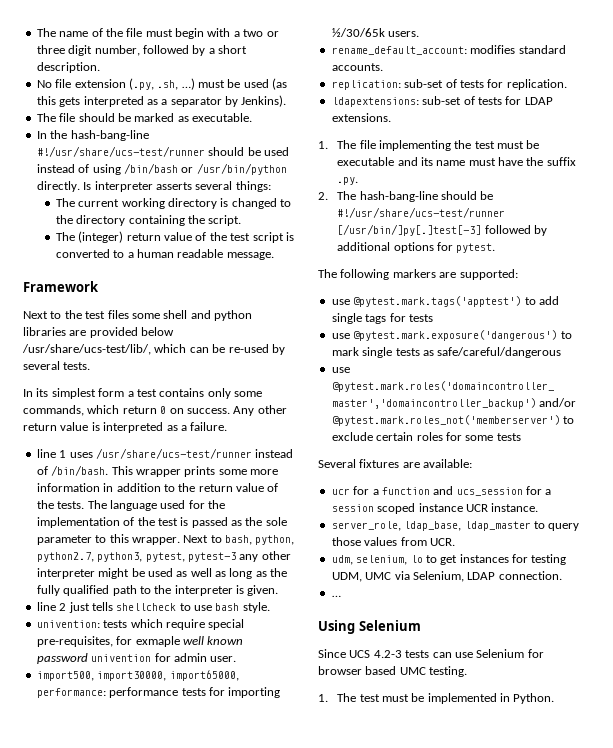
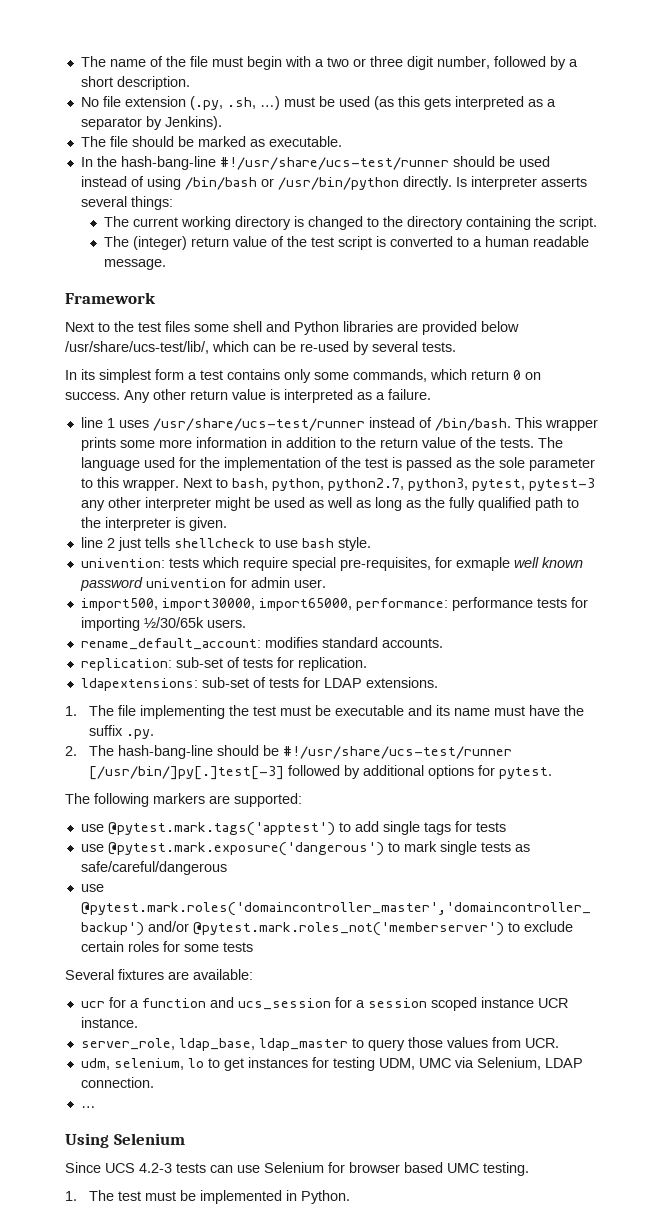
[214,310,252,321] python -> [294,321,339,335] Python

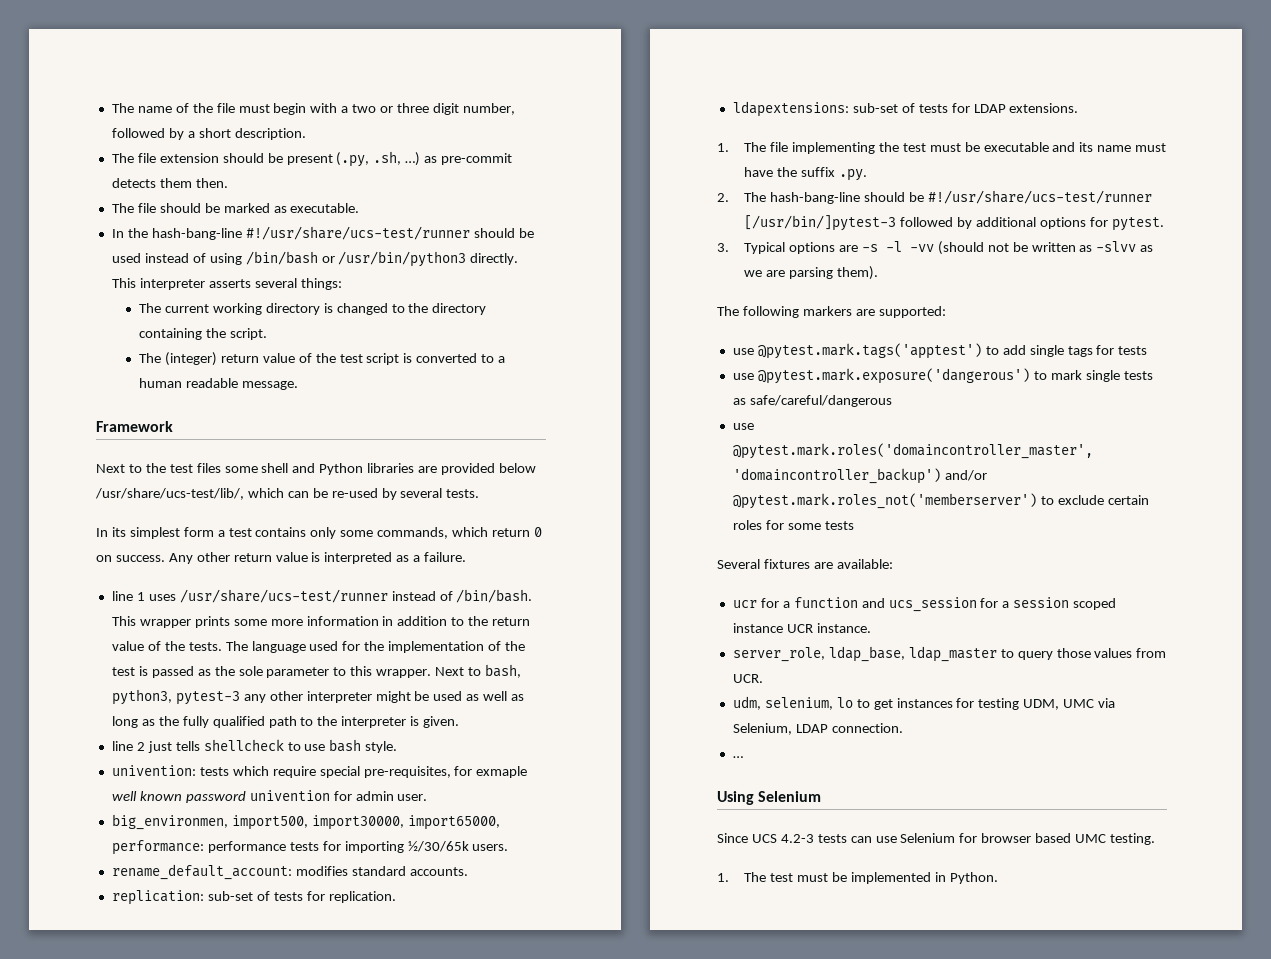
[80,97,99,107] No -> [111,153,134,163] The
[189,96,556,110] [80,116,222,130] (.py, .sh, …) must be used (as this gets interpreted as a separator by Jenkins). -> [222,151,513,167] [111,178,228,188] should be present (.py, .sh, …) as pre-commit detects them then.
[277,176,467,190] /usr/bin/python directly. Is -> [338,251,519,267] [111,278,136,288] /usr/bin/python3 directly. This
[271,478,525,491] python, python2.7, python3, pytest, -> [111,689,172,705] python3,
(326, 583) none -> [111,814,228,830] big_environmen,
[88,766,284,780] [/usr/bin/]py[.]test[-3] -> [744,215,897,231] [/usr/bin/]pytest-3
(552, 773) none -> [717,241,1154,255] [744,266,878,280] // 3. Typical options are -s -l -vv (should not be written as -slvv as we are parsing them).

